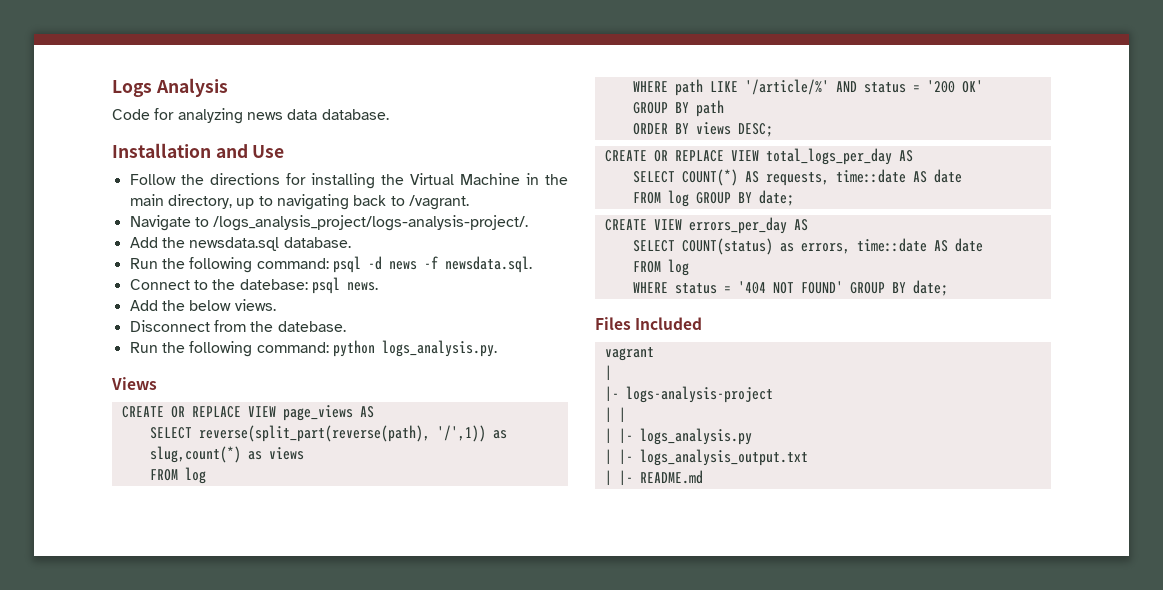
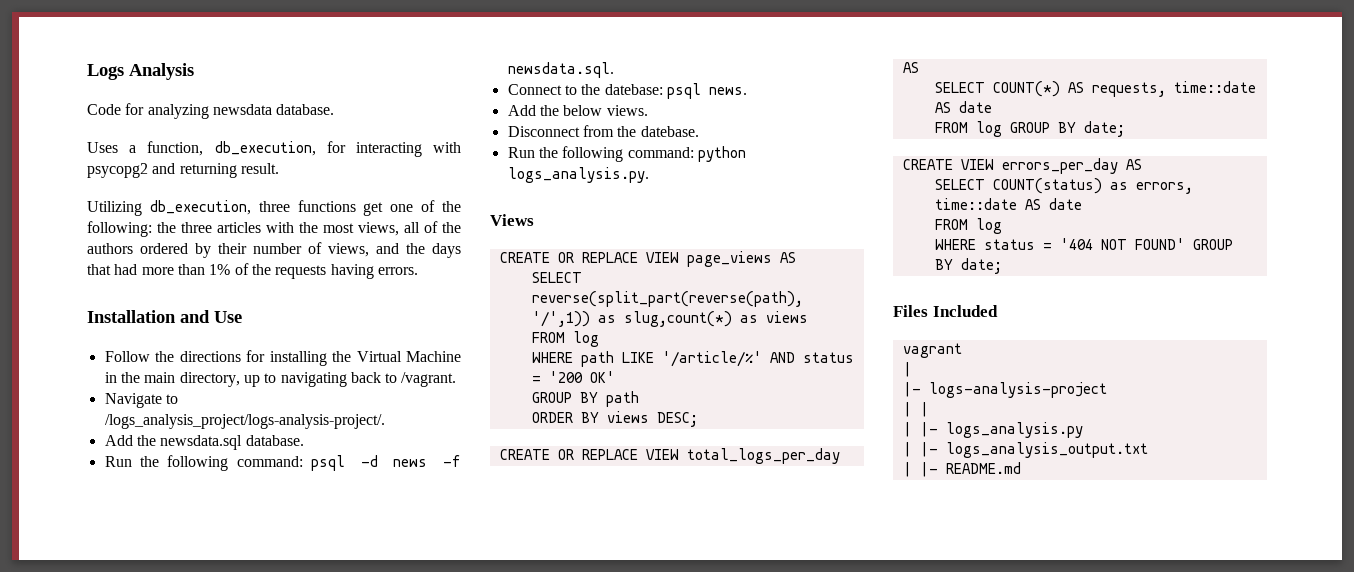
[246,109,389,120] news data database. -> [212,104,335,115] [87,141,462,157] [87,163,279,178] [87,200,461,216] [87,221,461,237] [87,242,461,258] [87,263,418,279] newsdata database. // Uses a function, db_execution, for interacting with psycopg2 and returning result. // Utilizing db_execution, three functions get one of the following: the three articles with the most views, all of the authors ordered by their number of views, and the days that had more than 1% of the requests having errors.

